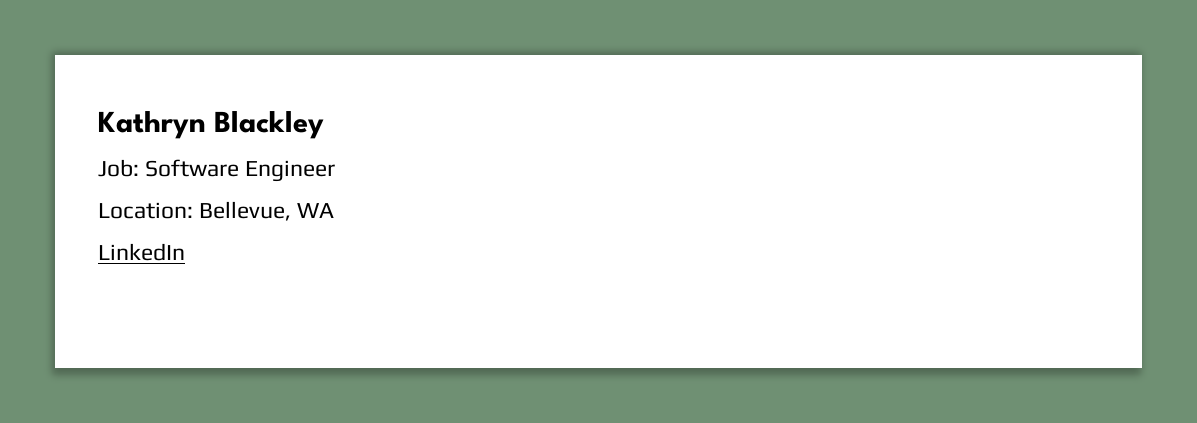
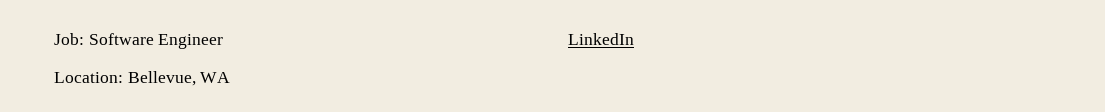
[98,111,325,139] Kathryn Blackley // -> (54, 39) none

